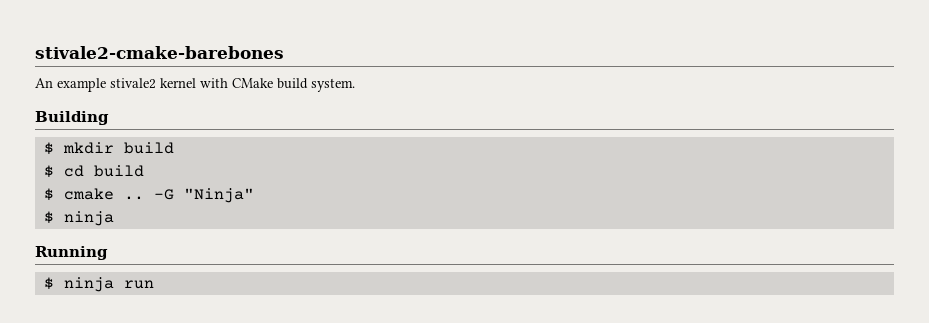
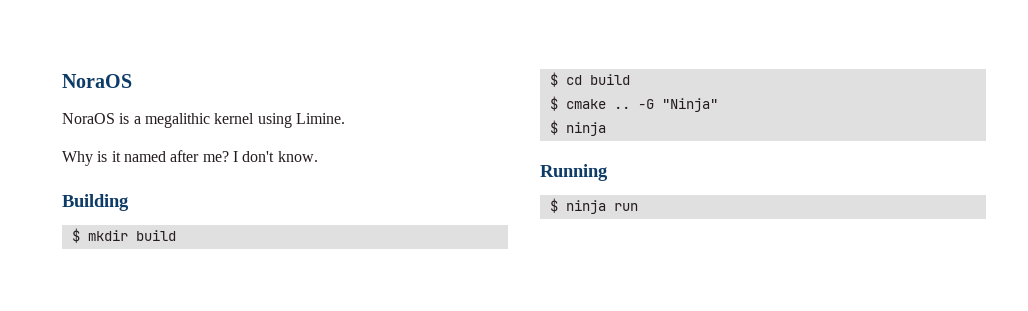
[35,46,284,59] [35,78,355,92] stivale2-cmake-barebones // An example stivale2 kernel with CMake build system. -> [62,74,132,88] [62,113,345,128] [62,150,318,166] NoraOS // NoraOS is a megalithic kernel using Limine. // Why is it named after me? I don't know.

